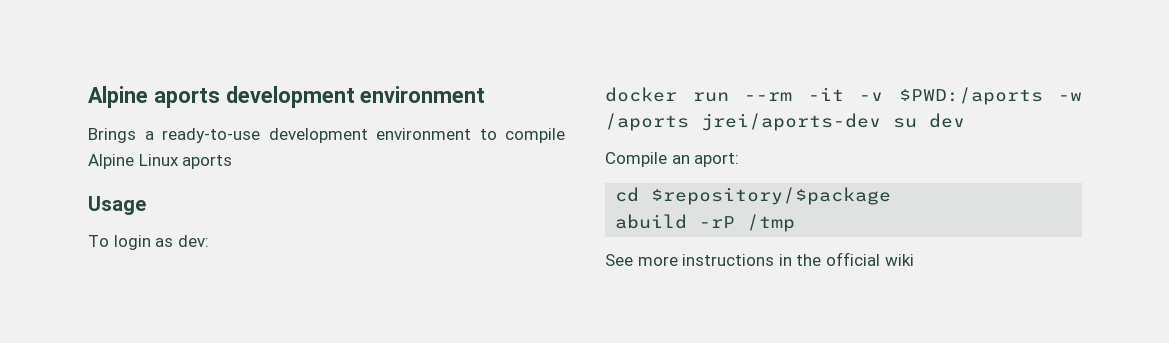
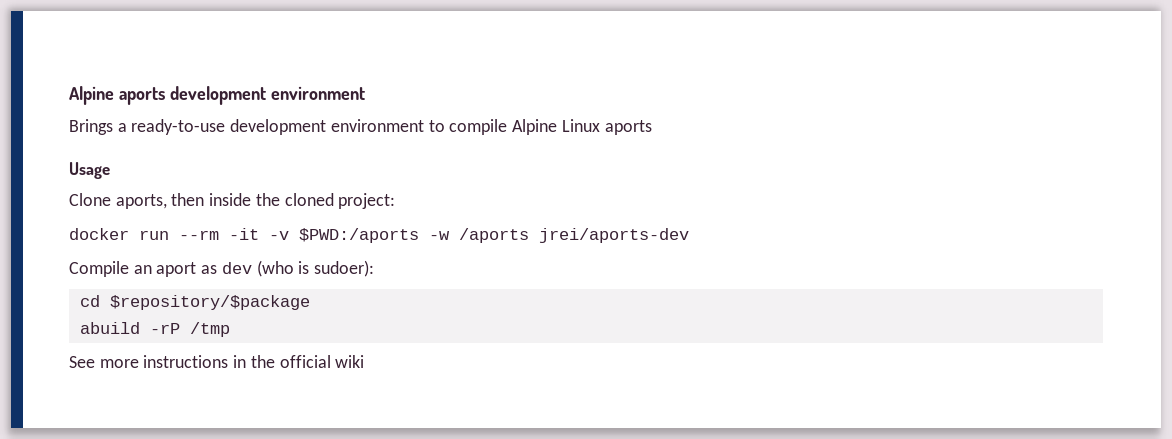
[88,235,209,250] To login as dev: -> [69,193,396,209] Clone aports, then inside the cloned project:
[893,113,965,128] su dev -> (689, 235) none
[694,153,740,167] aport: -> [156,260,375,277] aport as dev (who is sudoer):

